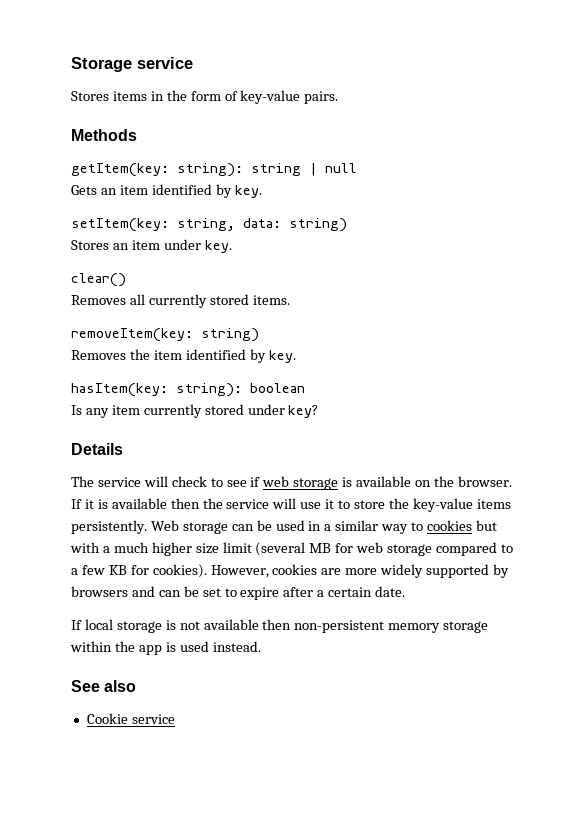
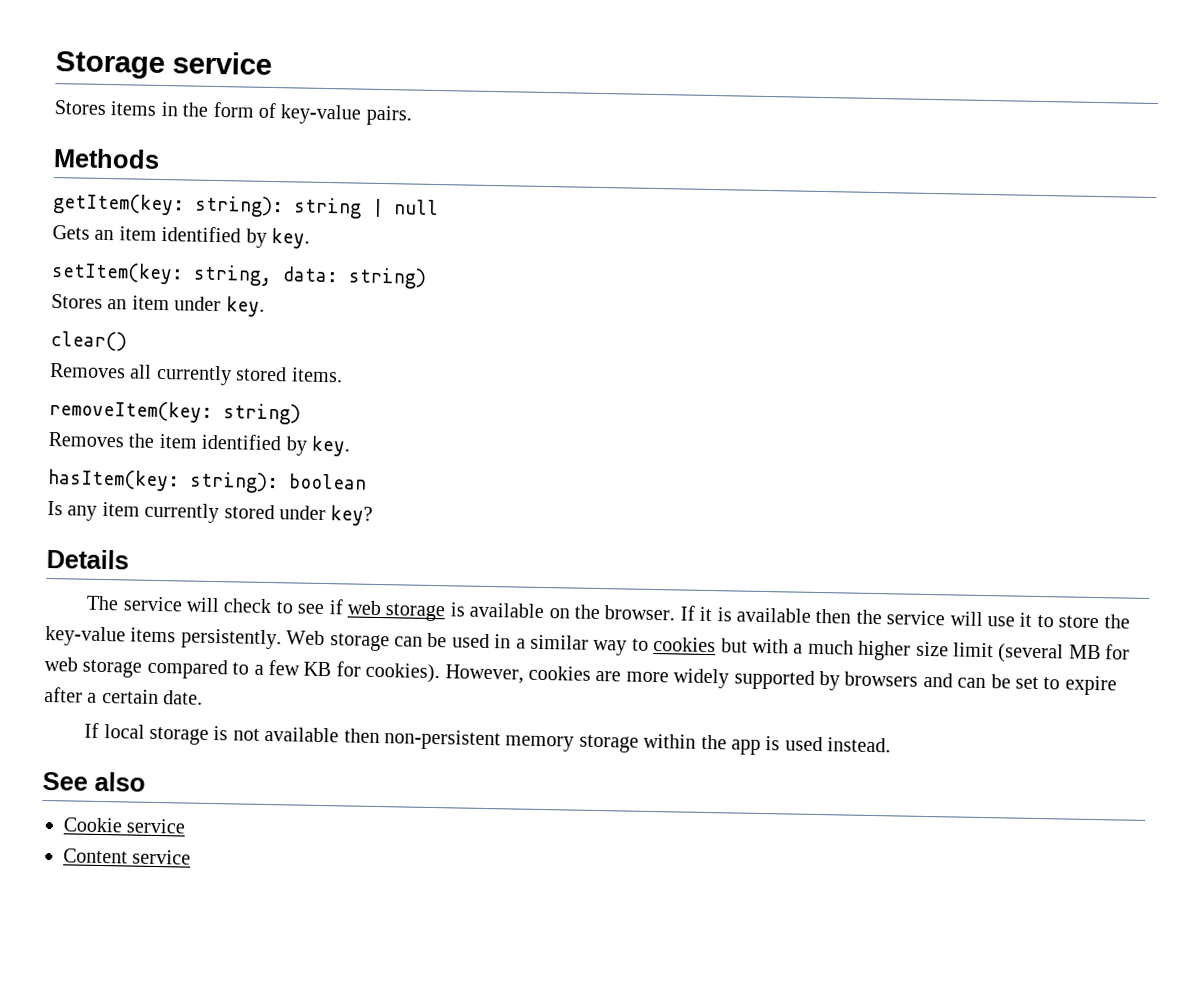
(175, 719) none -> [63,848,192,865] // Content service

